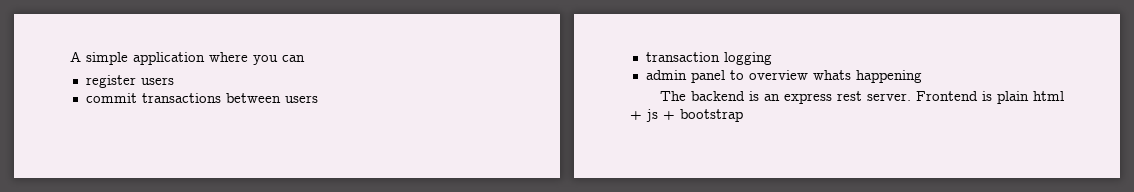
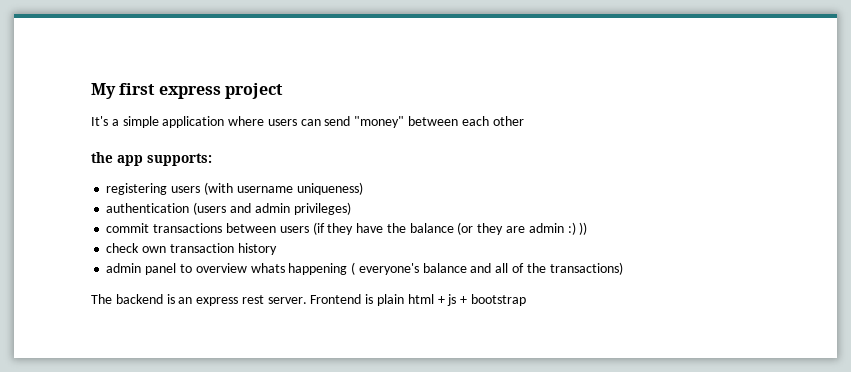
[70,51,81,62] A -> [91,83,283,99] [91,116,119,126] My first express project // It's a
[253,55,278,65] you -> [267,119,297,126] users
[85,75,174,88] [85,93,318,103] [645,52,772,65] // register users // commit transactions between users // transaction logging -> [324,116,524,128] [91,152,212,166] [106,182,363,195] [106,202,351,215] [106,222,588,235] [106,243,277,255] send "money" between each other // the app supports: // registering users (with username uniqueness) // authentication (users and admin privileges) // commit transactions between users (if they have the balance (or they are admin :) )) // check own transaction history
(922, 76) none -> [351,262,623,275] ( everyone's balance and all of the transactions)

